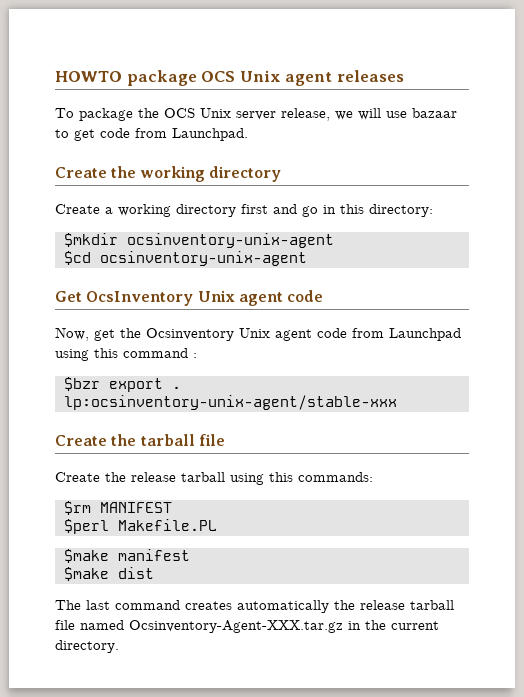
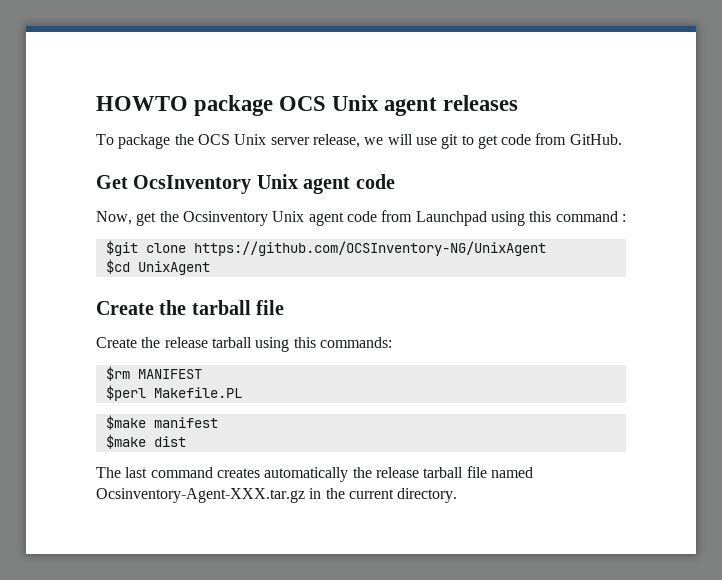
[412,108,457,118] bazaar -> [441,134,459,149] git
[172,128,248,141] [55,166,281,182] [55,204,433,217] [63,233,334,248] [63,251,307,266] Launchpad. // Create the working directory // Create a working directory first and go in this directory: // $mkdir ocsinventory-unix-agent // $cd ocsinventory-unix-agent -> [569,134,622,145] GitHub.
[63,377,181,392] [63,395,397,410] $bzr export . lp:ocsinventory-unix-agent/stable-xxx -> [105,240,546,256] [105,259,210,275] $git clone https://github.com/OCSInventory-NG/UnixAgent // $cd UnixAgent

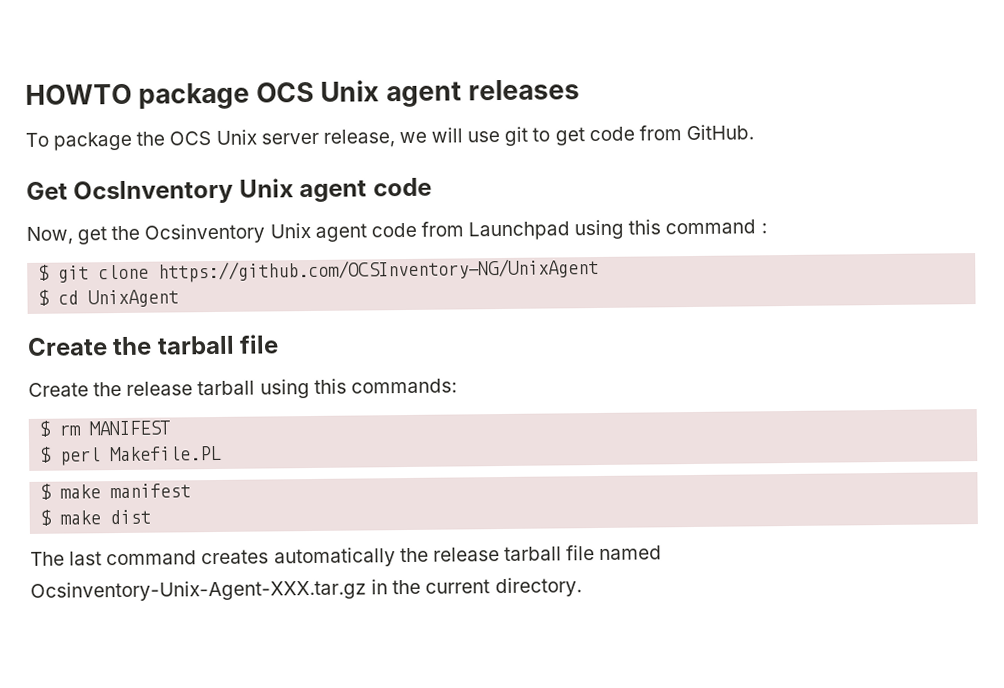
[105,240,138,256] $git -> [38,264,90,283] $ git
[105,259,130,274] $cd -> [38,289,80,306] $ cd
[105,366,130,381] $rm -> [39,420,82,437] $ rm
[105,385,146,401] $perl -> [40,446,102,466] $ perl
[105,415,146,430] $make -> [40,483,102,500] $ make
[105,434,146,449] $make -> [40,509,102,526] $ make
[96,488,305,503] Ocsinventory-Agent-XXX.tar.gz -> [30,579,367,602] Ocsinventory-Unix-Agent-XXX.tar.gz

